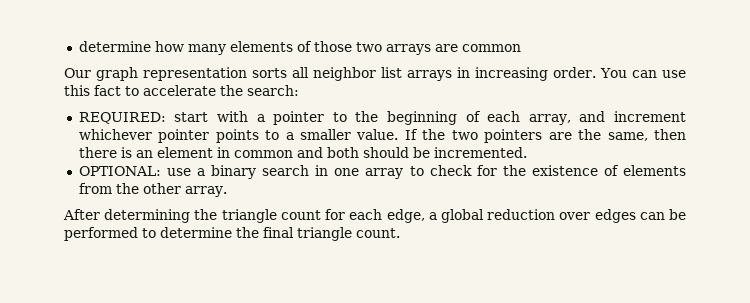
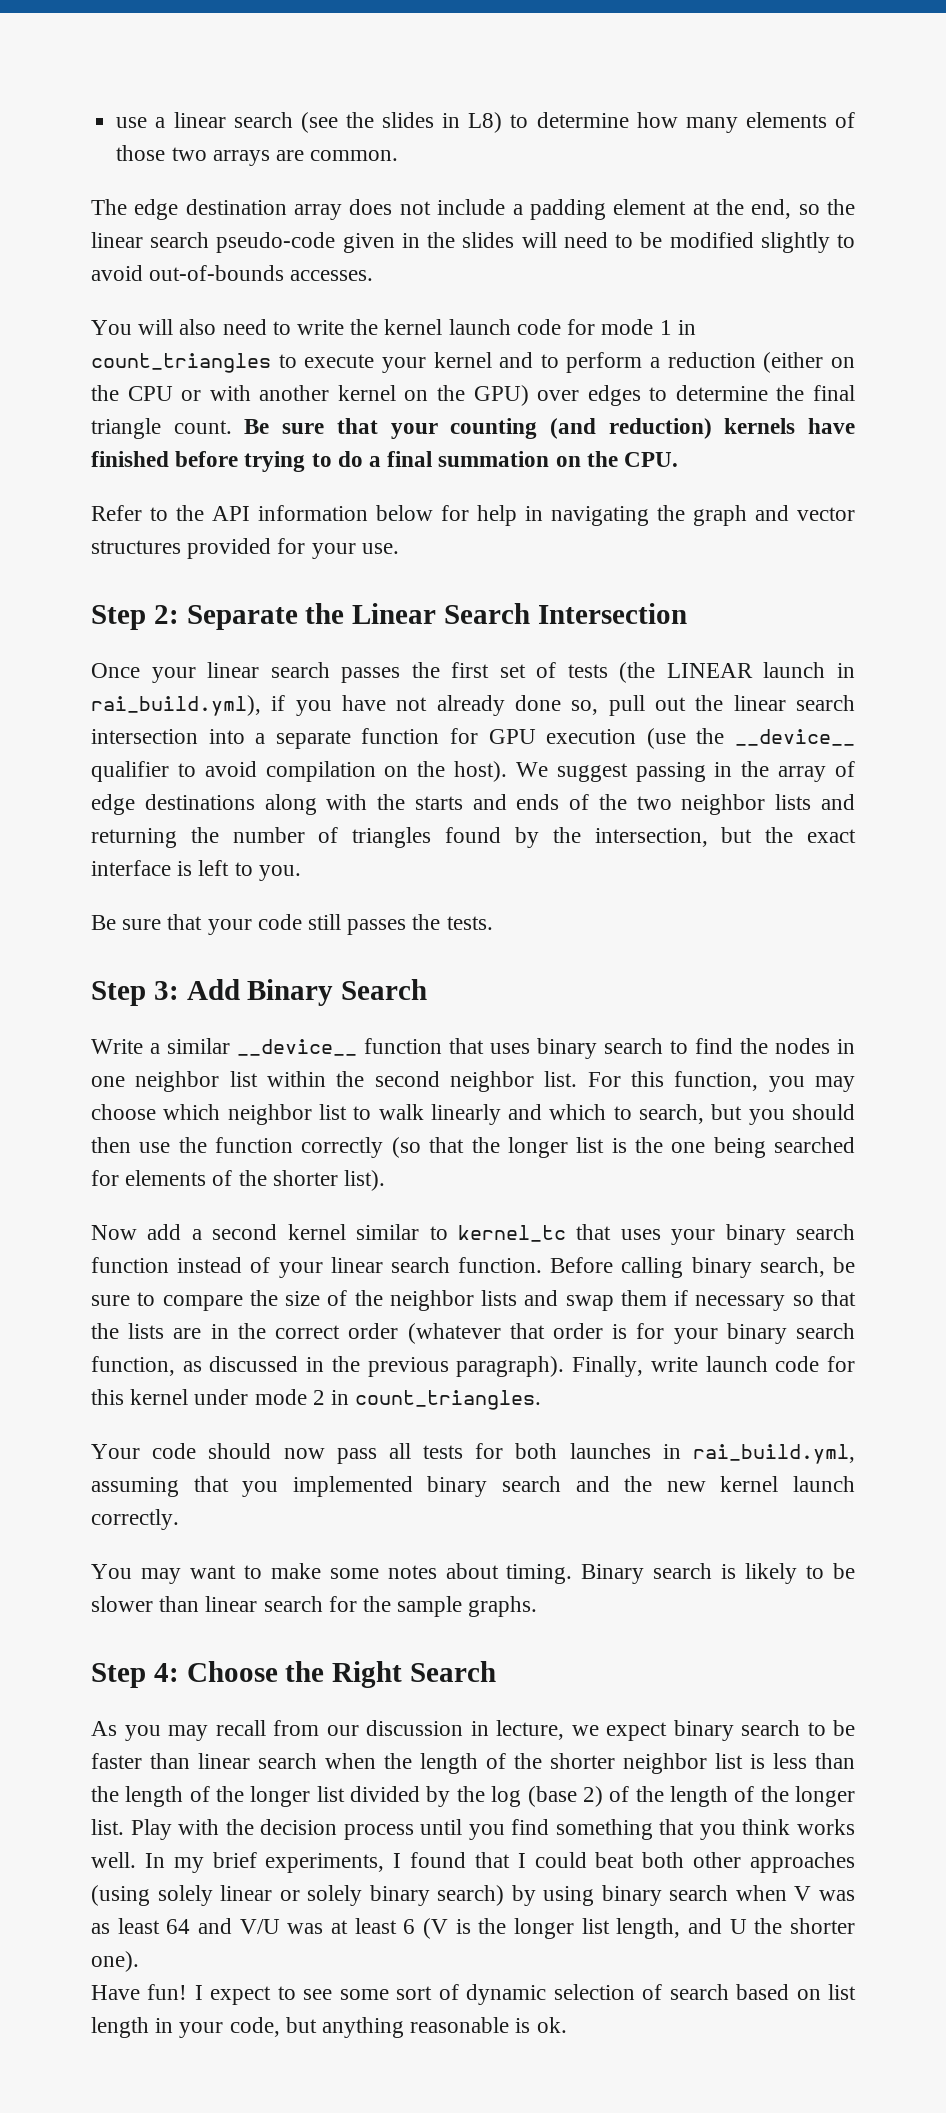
(78, 46) none -> [116,112,529,133] use a linear search (see the slides in L8) to
[461,44,521,52] [64,67,686,81] [64,85,299,96] [78,111,686,125] [78,129,686,143] [78,147,527,158] [78,165,686,179] [78,183,227,197] [63,209,686,223] [64,227,138,241] common // Our graph representation sorts all neighbor list arrays in increasing order. You can use this fact to accelerate the search: // REQUIRED: start with a pointer to the beginning of each array, and increment whichever pointer points to a smaller value. If the two pointers are the same, then there is an element in common and both should be incremented. // OPTIONAL: use a binary search in one array to check for the existence of elements from the other array. // After determining the triangle count for each edge, a global reduction over edges can be performed -> [310,150,399,161] [91,199,856,220] [91,232,856,253] [91,265,374,281] [91,319,696,335] [91,352,855,373] [91,385,641,406] common. // The edge destination array does not include a padding element at the end, so the linear search pseudo-code given in the slides will need to be modified slightly to avoid out-of-bounds accesses. // You will also need to write the kernel launch code for mode 1 in count_triangles to execute your kernel and to perform a reduction (either on the CPU or with another kernel on the GPU) over edges
(400, 233) none -> [244,418,855,439] [91,451,679,472] [91,505,855,526] [91,538,399,559] [91,603,687,630] [91,662,856,683] [91,695,856,716] [91,728,856,749] [91,761,855,782] [91,794,855,815] [91,827,856,848] [91,860,301,881] [91,914,493,935] [91,979,428,1006] [91,1038,855,1059] [91,1071,855,1092] [91,1104,855,1125] [91,1137,855,1158] [91,1170,386,1191] [91,1224,855,1245] [91,1257,855,1278] [91,1290,856,1311] [91,1323,855,1344] [91,1356,856,1377] [91,1389,542,1410] [91,1443,855,1464] [91,1476,856,1497] [91,1509,179,1530] [91,1563,856,1584] [91,1596,538,1617] [91,1661,497,1688] [91,1720,855,1741] [91,1753,855,1774] [91,1786,856,1807] [91,1819,856,1840] [91,1852,855,1873] [91,1885,856,1906] [91,1918,855,1939] [91,1951,139,1972] [91,1984,856,2005] [91,2017,567,2038] Be sure that your counting (and reduction) kernels have finished before trying to do a final summation on the CPU. // Refer to the API information below for help in navigating the graph and vector structures provided for your use. // Step 2: Separate the Linear Search Intersection // Once your linear search passes the first set of tests (the LINEAR launch in rai_build.yml), if you have not already done so, pull out the linear search intersection into a separate function for GPU execution (use the __device__ qualifier to avoid compilation on the host). We suggest passing in the array of edge destinations along with the starts and ends of the two neighbor lists and returning the number of triangles found by the intersection, but the exact interface is left to you. // Be sure that your code still passes the tests. // Step 3: Add Binary Search // Write a similar __device__ function that uses binary search to find the nodes in one neighbor list within the second neighbor list. For this function, you may choose which neighbor list to walk linearly and which to search, but you should then use the function correctly (so that the longer list is the one being searched for elements of the shorter list). // Now add a second kernel similar to kernel_tc that uses your binary search function instead of your linear search function. Before calling binary search, be sure to compare the size of the neighbor lists and swap them if necessary so that the lists are in the correct order (whatever that order is for your binary search function, as discussed in the previous paragraph). Finally, write launch code for this kernel under mode 2 in count_triangles. // Your code should now pass all tests for both launches in rai_build.yml, assuming that you implemented binary search and the new kernel launch correctly. // You may want to make some notes about timing. Binary search is likely to be slower than linear search for the sample graphs. // Step 4: Choose the Right Search // As you may recall from our discussion in lecture, we expect binary search to be faster than linear search when the length of the shorter neighbor list is less than the length of the longer list divided by the log (base 2) of the length of the longer list. Play with the decision process until you find something that you think works well. In my brief experiments, I found that I could beat both other approaches (using solely linear or solely binary search) by using binary search when V was as least 64 and V/U was at least 6 (V is the longer list length, and U the shorter one). // Have fun! I expect to see some sort of dynamic selection of search based on list length in your code, but anything reasonable is ok.

